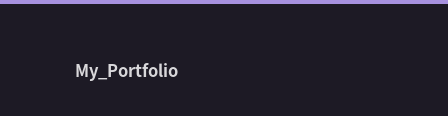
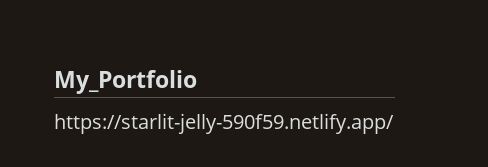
(178, 72) none -> [54,113,394,134] // https://starlit-jelly-590f59.netlify.app/

